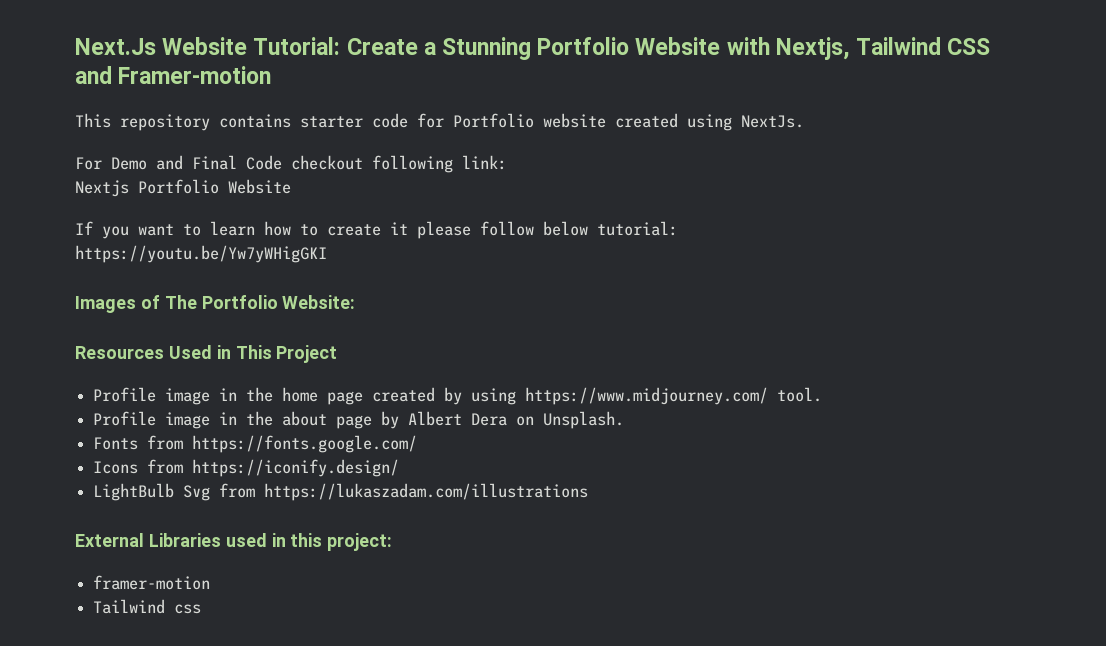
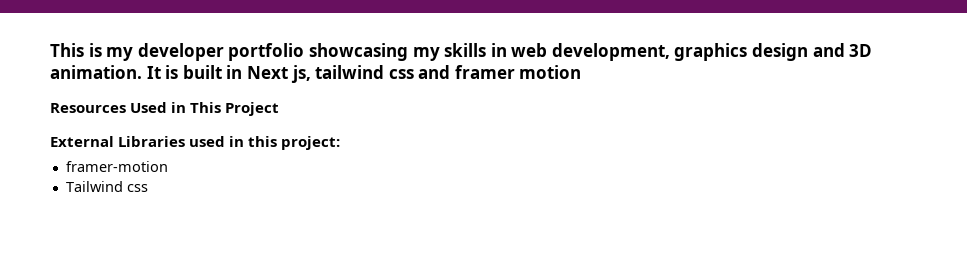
[75,37,991,60] [75,66,272,84] [75,113,804,131] [75,155,507,173] [75,179,291,197] [75,221,678,239] [75,245,327,263] [75,295,356,313] Next.Js Website Tutorial: Create a Stunning Portfolio Website with Nextjs, Tailwind CSS and Framer-motion // This repository contains starter code for Portfolio website created using NextJs. // For Demo and Final Code checkout following link: // Nextjs Portfolio Website // If you want to learn how to create it please follow below tutorial: // https://youtu.be/Yw7yWHigGKI // Images of The Portfolio Website: -> [50,43,873,61] [50,65,582,83] This is my developer portfolio showcasing my skills in web development, graphics design and 3D animation. It is built in Next js, tailwind css and framer motion
[93,387,823,405] [93,411,625,429] [93,435,418,453] [93,459,400,477] [93,483,589,501] // Profile image in the home page created by using https://www.midjourney.com/ tool. // Profile image in the about page by Albert Dera on Unsplash. // Fonts from https://fonts.google.com/ // Icons from https://iconify.design/ // LightBulb Svg from https://lukaszadam.com/illustrations -> (280, 109) none

